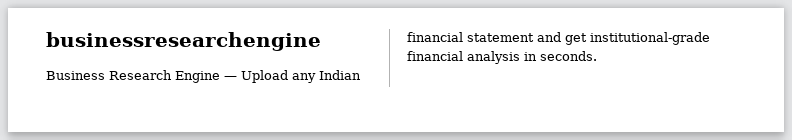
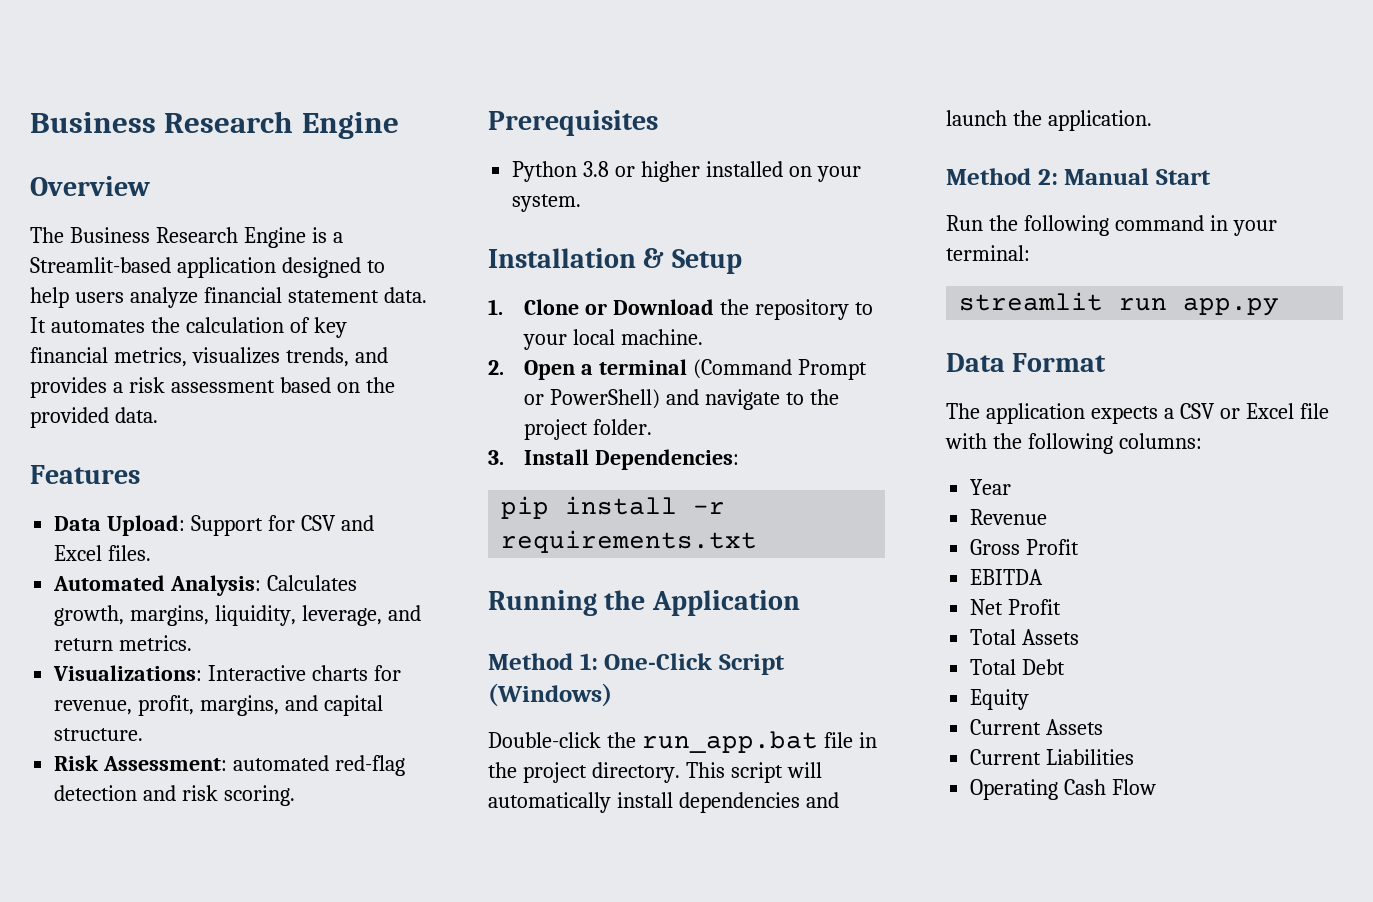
[46,32,321,51] [46,70,361,83] [407,32,710,45] [407,51,597,64] businessresearchengine // Business Research Engine — Upload any Indian financial statement and get institutional-grade financial analysis in seconds. -> [30,111,399,139] [30,176,150,196] [30,227,343,248] [30,257,385,278] [30,287,427,308] [30,317,347,338] [30,347,388,367] [30,377,395,398] [30,407,158,428] [30,465,140,484] [54,515,374,536] [54,545,152,561] [53,575,358,596] [54,605,421,626] [54,635,193,651] [53,665,402,681] [54,695,383,716] [54,728,144,741] [54,755,406,776] [54,785,296,806] [488,110,658,136] [512,161,861,182] [512,194,582,212] [488,248,742,274] [488,299,873,320] [523,329,703,350] [488,359,867,380] [524,389,839,410] [524,419,653,440] [488,449,740,470] [501,496,726,519] [501,530,758,553] [488,590,800,616] [488,653,785,675] [488,683,612,707] [488,731,877,753] [488,762,822,783] [488,792,839,813] [946,110,1152,131] [946,168,1211,185] [946,215,1277,236] [946,245,1030,261] [959,292,1280,316] [946,353,1107,372] [946,403,1329,424] [945,433,1202,454] [970,479,1012,495] [970,509,1048,525] [970,539,1080,555] [970,569,1044,585] [970,599,1062,615] [970,629,1080,645] [970,659,1066,675] [970,689,1030,710] [970,719,1104,735] [970,749,1135,765] [970,779,1157,800] Business Research Engine // Overview // The Business Research Engine is a Streamlit-based application designed to help users analyze financial statement data. It automates the calculation of key financial metrics, visualizes trends, and provides a risk assessment based on the provided data. // Features // Data Upload: Support for CSV and Excel files. // Automated Analysis: Calculates growth, margins, liquidity, leverage, and return metrics. // Visualizations: Interactive charts for revenue, profit, margins, and capital structure. // Risk Assessment: automated red-flag detection and risk scoring. // Prerequisites // Python 3.8 or higher installed on your system. // Installation & Setup // 1. Clone or Download the repository to your local machine. // 2. Open a terminal (Command Prompt or PowerShell) and navigate to the project folder. // 3. Install Dependencies: // pip install -r requirements.txt // Running the Application // Method 1: One-Click Script (Windows) // Double-click the run_app.bat file in the project directory. This script will automatically install dependencies and launch the application. // Method 2: Manual Start // Run the following command in your terminal: // streamlit run app.py // Data Format // The application expects a CSV or Excel file with the following columns: // Year // Revenue // Gross Profit // EBITDA // Net Profit // Total Assets // Total Debt // Equity // Current Assets // Current Liabilities // Operating Cash Flow

